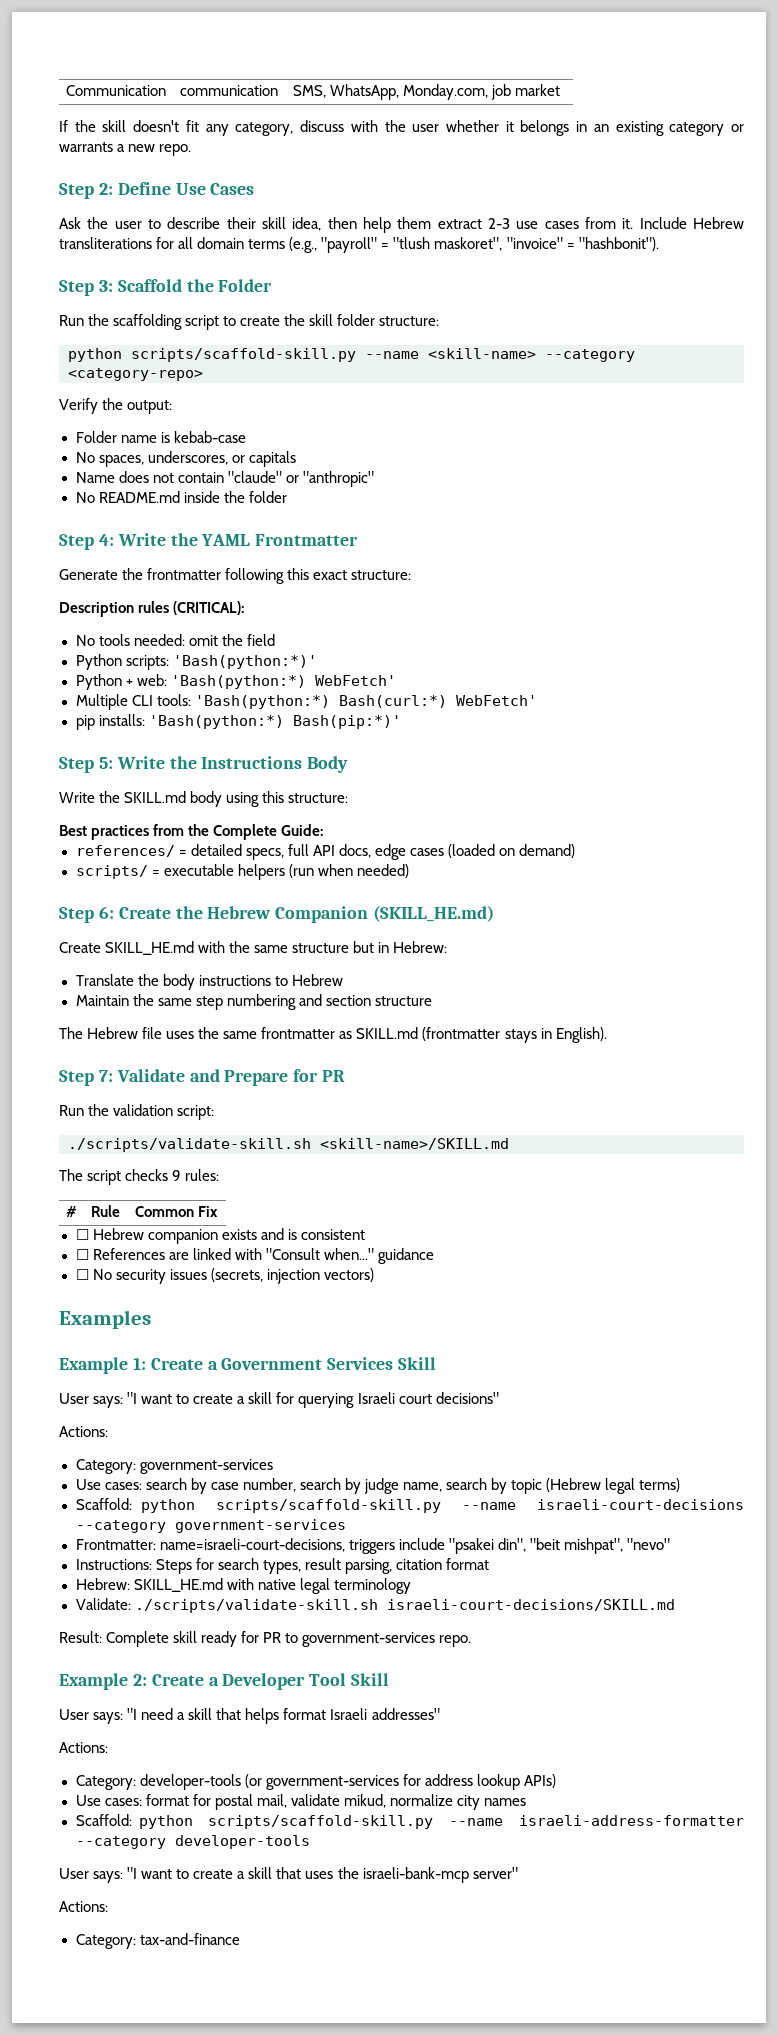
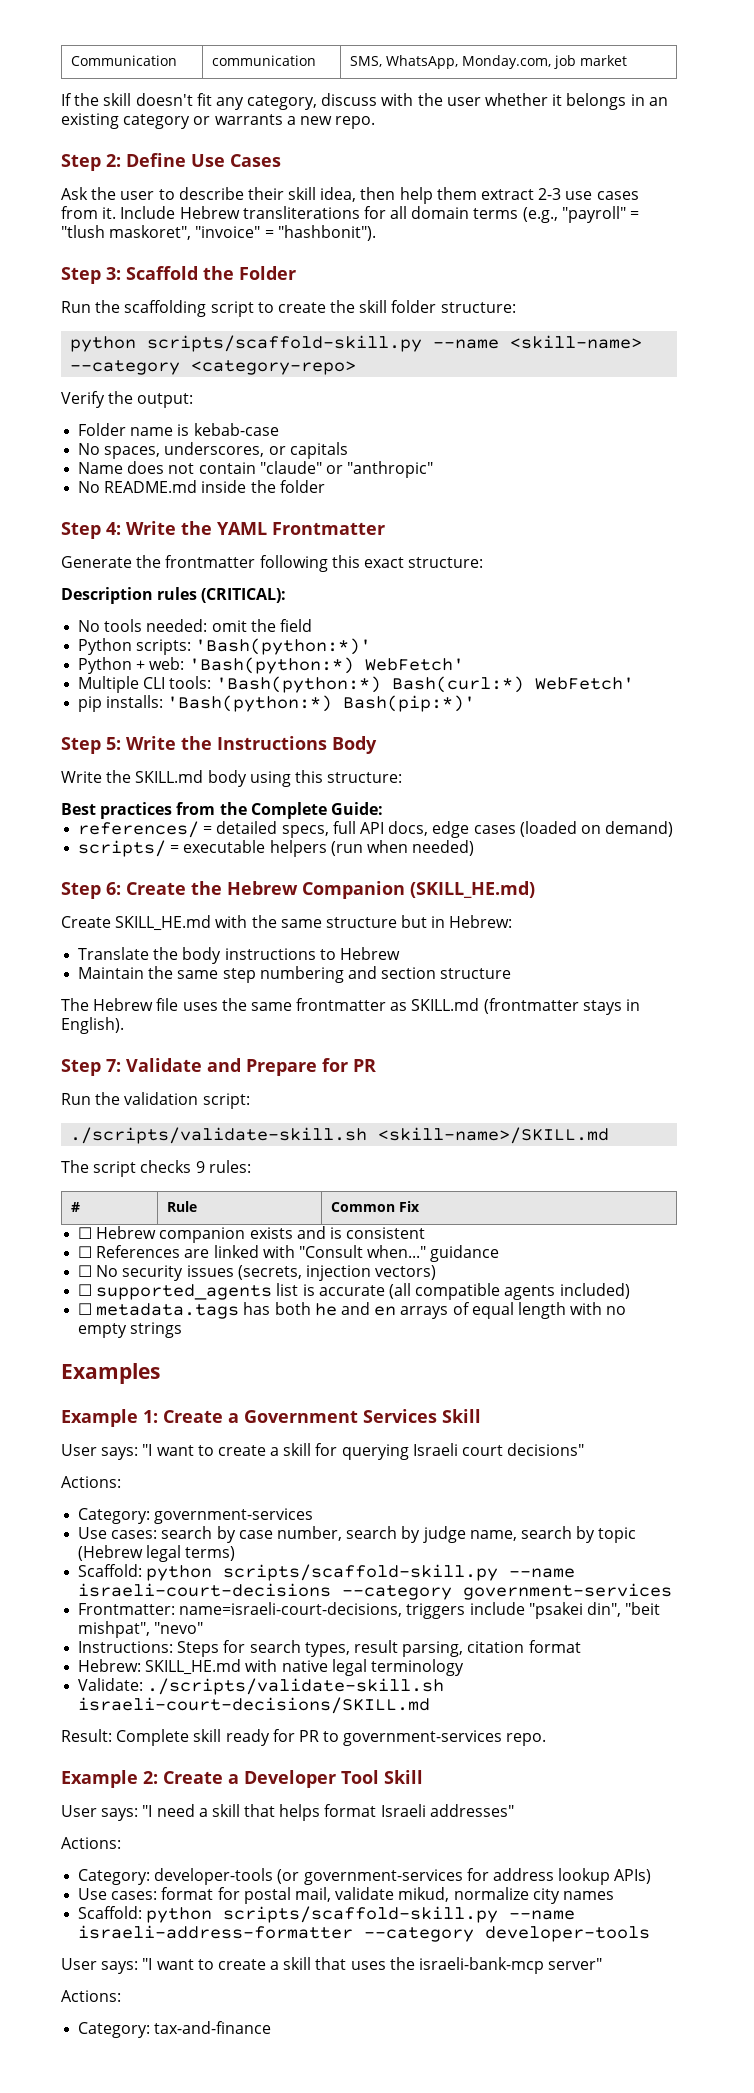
(374, 1275) none -> [78,1283,630,1300] [78,1302,627,1319] [78,1322,183,1338] // ☐ supported_agents list is accurate (all compatible agents included) // ☐ metadata.tags has both he and en arrays of equal length with no empty strings

